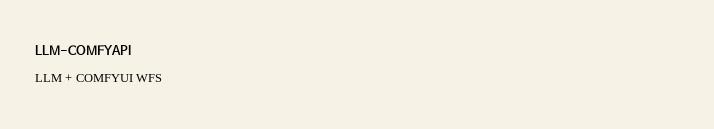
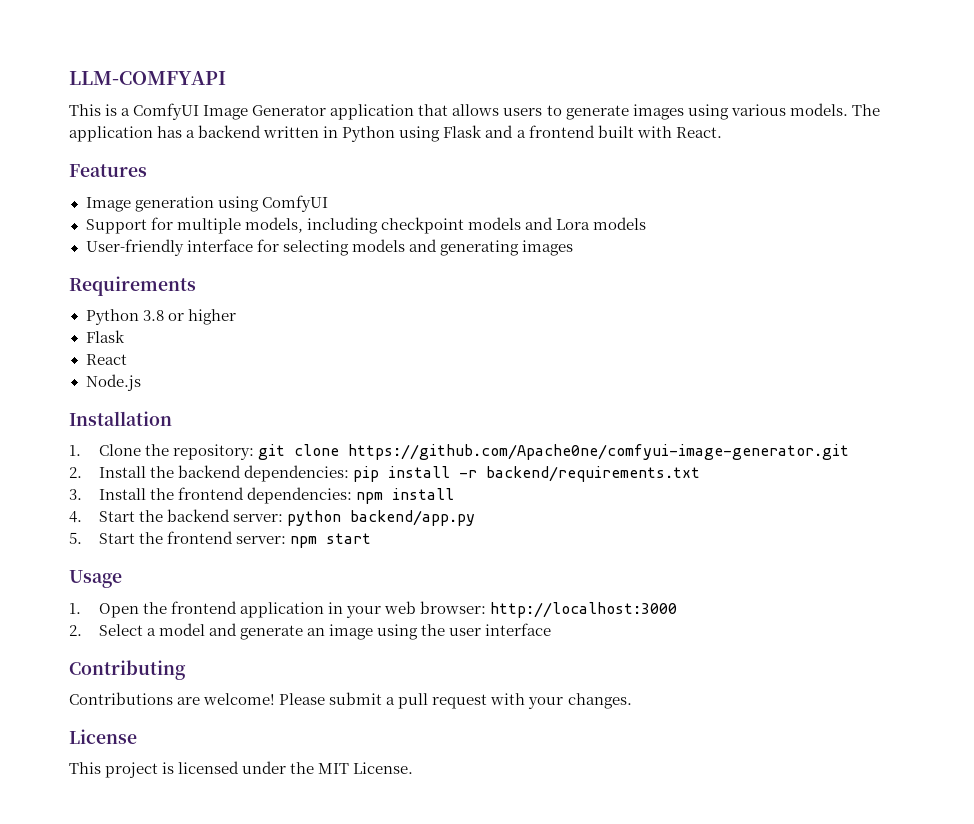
[35,74,163,82] LLM + COMFYUI WFS -> [69,103,880,120] [69,125,722,142] [69,164,147,177] [85,195,328,212] [85,217,646,234] [85,239,573,256] [69,276,196,296] [85,309,236,325] [85,330,125,343] [85,354,127,365] [85,374,141,391] [69,411,172,426] [69,444,849,460] [69,465,700,482] [69,487,454,504] [69,509,475,526] [69,531,371,548] [69,570,122,588] [69,601,678,618] [69,623,552,640] [69,660,186,680] [69,692,632,709] [69,729,137,744] [69,761,414,778] This is a ComfyUI Image Generator application that allows users to generate images using various models. The application has a backend written in Python using Flask and a frontend built with React. // Features // Image generation using ComfyUI // Support for multiple models, including checkpoint models and Lora models // User-friendly interface for selecting models and generating images // Requirements // Python 3.8 or higher // Flask // React // Node.js // Installation // 1. Clone the repository: git clone https://github.com/Apache0ne/comfyui-image-generator.git // 2. Install the backend dependencies: pip install -r backend/requirements.txt // 3. Install the frontend dependencies: npm install // 4. Start the backend server: python backend/app.py // 5. Start the frontend server: npm start // Usage // 1. Open the frontend application in your web browser: http://localhost:3000 // 2. Select a model and generate an image using the user interface // Contributing // Contributions are welcome! Please submit a pull request with your changes. // License // This project is licensed under the MIT License.

